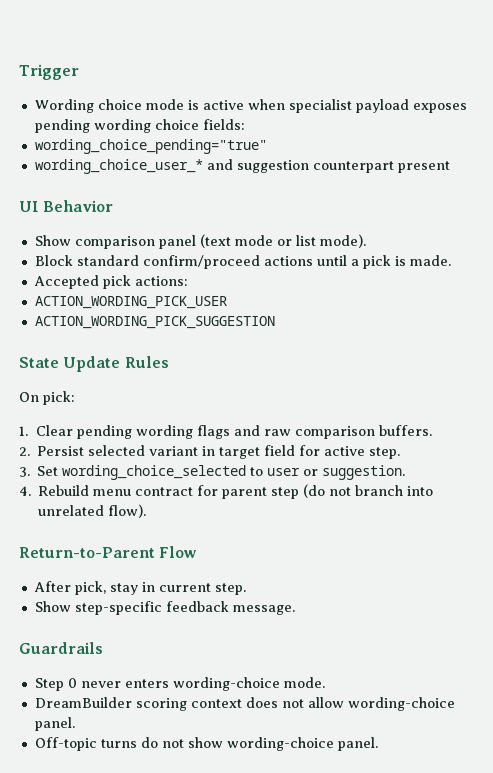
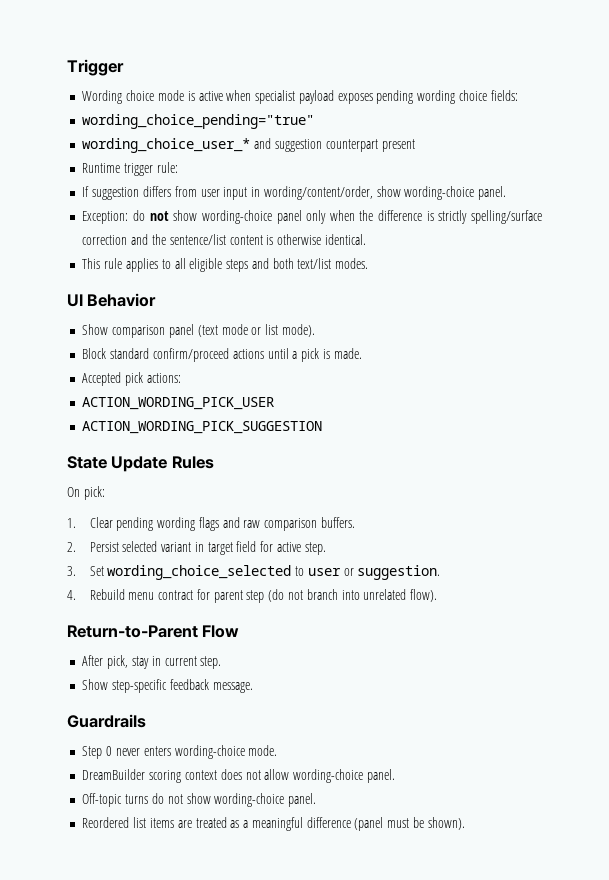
(450, 167) none -> [82,162,178,176] [82,186,507,200] [82,210,542,224] [82,234,366,245] [82,258,369,272] // Runtime trigger rule: // If suggestion differs from user input in wording/content/order, show wording-choice panel. // Exception: do not show wording-choice panel only when the difference is strictly spelling/surface correction and the sentence/list content is otherwise identical. // This rule applies to all eligible steps and both text/list modes.
(378, 744) none -> [82,817,465,831] // Reordered list items are treated as a meaningful difference (panel must be shown).

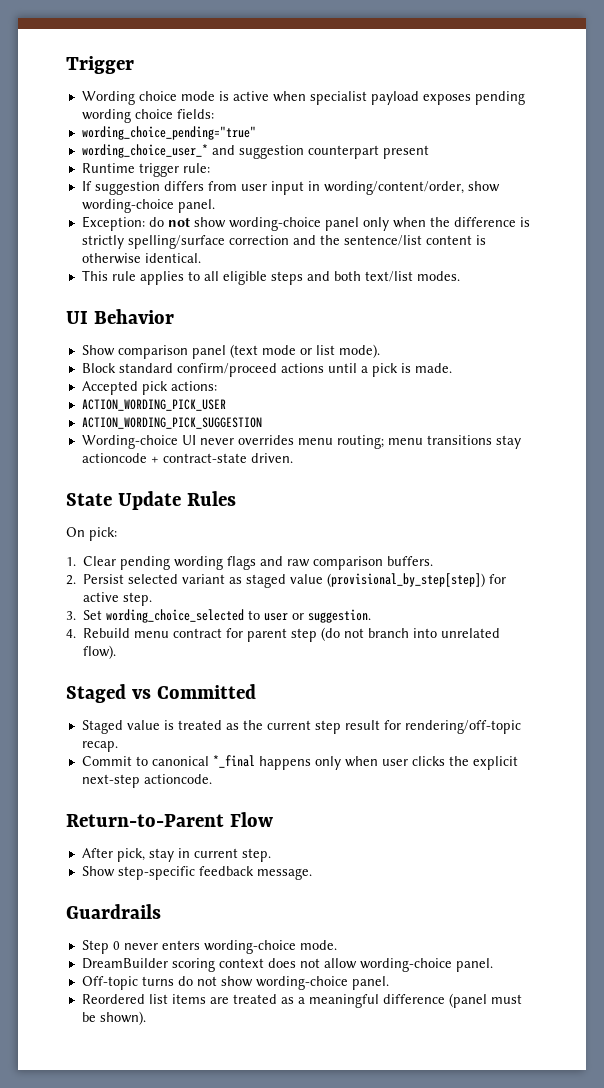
(323, 427) none -> [81,435,521,449] [81,453,293,463] // Wording-choice UI never overrides menu routing; menu transitions stay actioncode + contract-state driven.
[194,541,257,555] in target field -> [229,573,486,588] as staged value (provisional_by_step[step])
(438, 595) none -> [66,684,256,703] [81,720,521,734] [81,741,118,752] [81,755,518,770] [81,774,212,788] // Staged vs Committed // Staged value is treated as the current step result for rendering/off-topic recap. // Commit to canonical *_final happens only when user clicks the explicit next-step actioncode.

